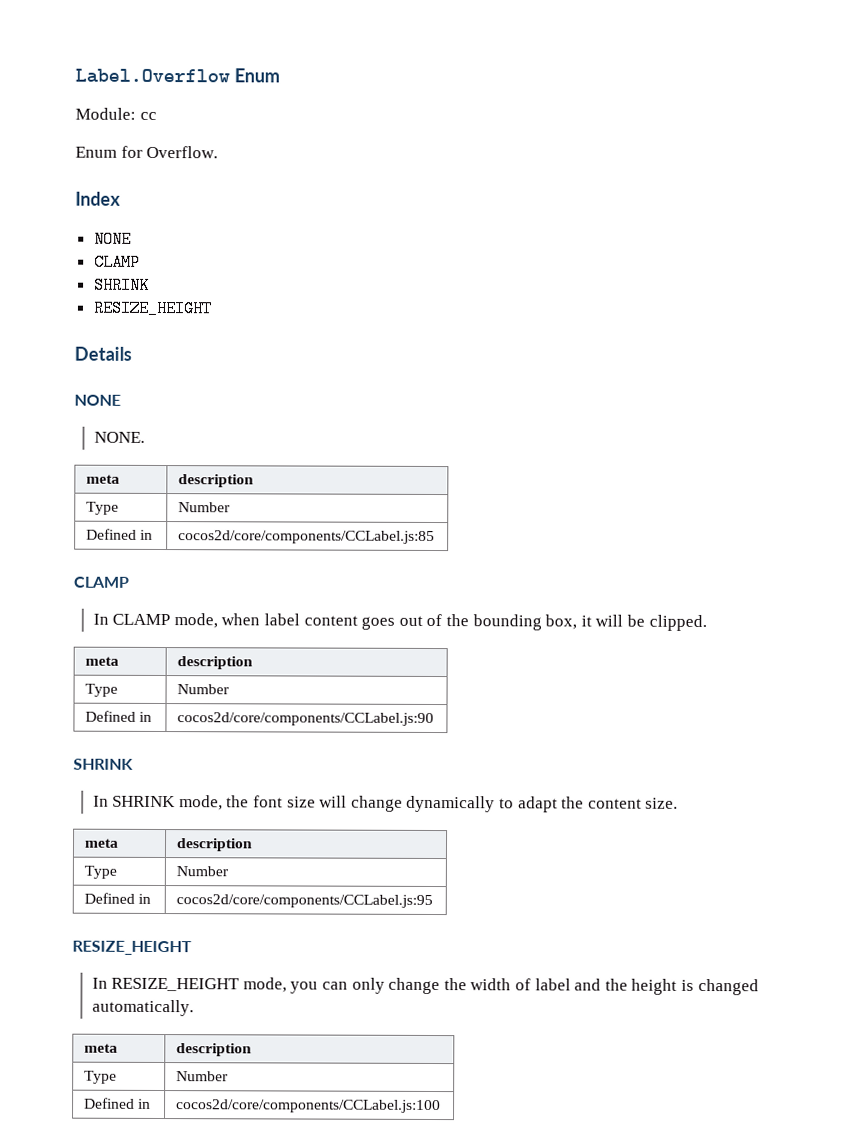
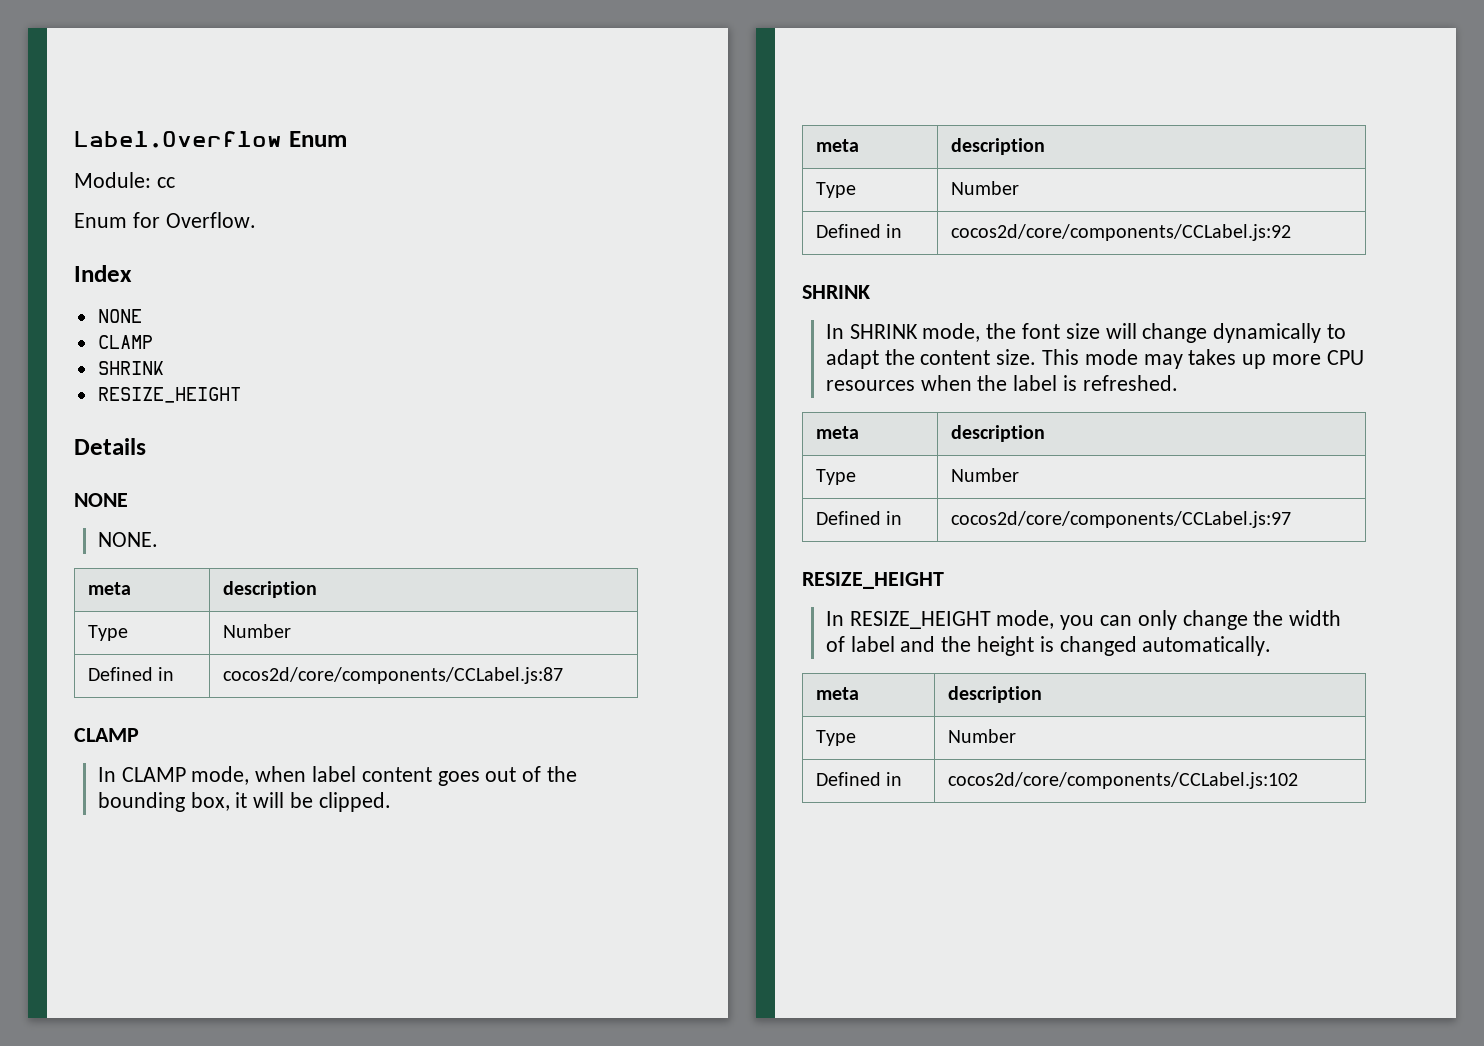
[177,530,435,545] cocos2d/core/components/CCLabel.js:85 -> [222,667,563,684] cocos2d/core/components/CCLabel.js:87
[176,712,434,727] cocos2d/core/components/CCLabel.js:90 -> [950,224,1291,241] cocos2d/core/components/CCLabel.js:92
[83,838,119,848] [175,838,253,852] [83,865,117,879] [175,866,229,877] [83,892,152,904] [175,894,433,908] // meta | description // Type | Number // Defined in | cocos2d/core/components/CCLabel.js:95 -> [1041,349,1364,369] [825,375,1178,391] [815,426,859,439] [950,425,1045,442] [815,469,856,485] [950,468,1019,482] [815,511,903,525] [950,511,1291,528] This mode may takes up more CPU resources when the label is refreshed. // meta | description // Type | Number // Defined in | cocos2d/core/components/CCLabel.js:97
[175,1099,441,1114] cocos2d/core/components/CCLabel.js:100 -> [947,772,1298,789] cocos2d/core/components/CCLabel.js:102

